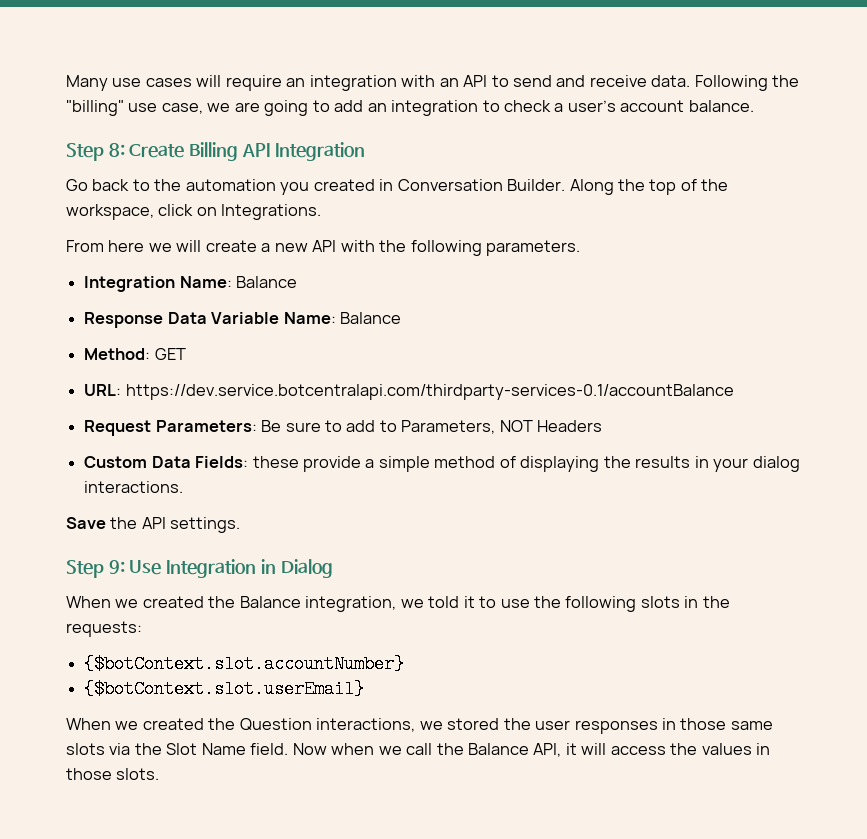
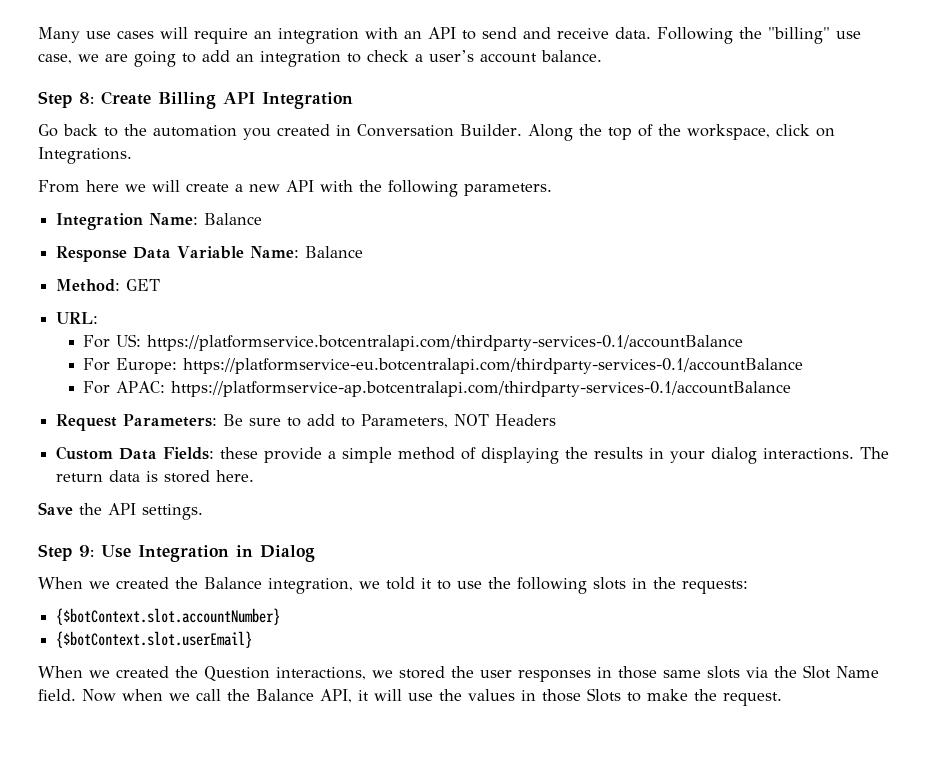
[125,384,734,400] https://dev.service.botcentralapi.com/thirdparty-services-0.1/accountBalance -> [83,334,744,351] [83,358,804,374] [83,381,792,397] // For US: https://platformservice.botcentralapi.com/thirdparty-services-0.1/accountBalance // For Europe: https://platformservice-eu.botcentralapi.com/thirdparty-services-0.1/accountBalance // For APAC: https://platformservice-ap.botcentralapi.com/thirdparty-services-0.1/accountBalance
(184, 487) none -> [860,447,890,459] [56,470,255,483] The return data is stored here.
[610,746,666,755] access -> [408,693,433,701] use
[116,768,160,780] slots. -> [587,688,782,706] Slots to make the request.

